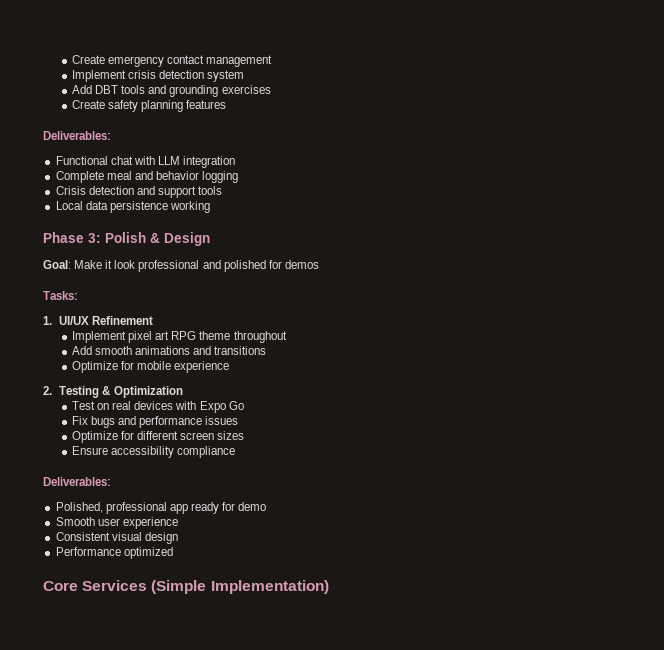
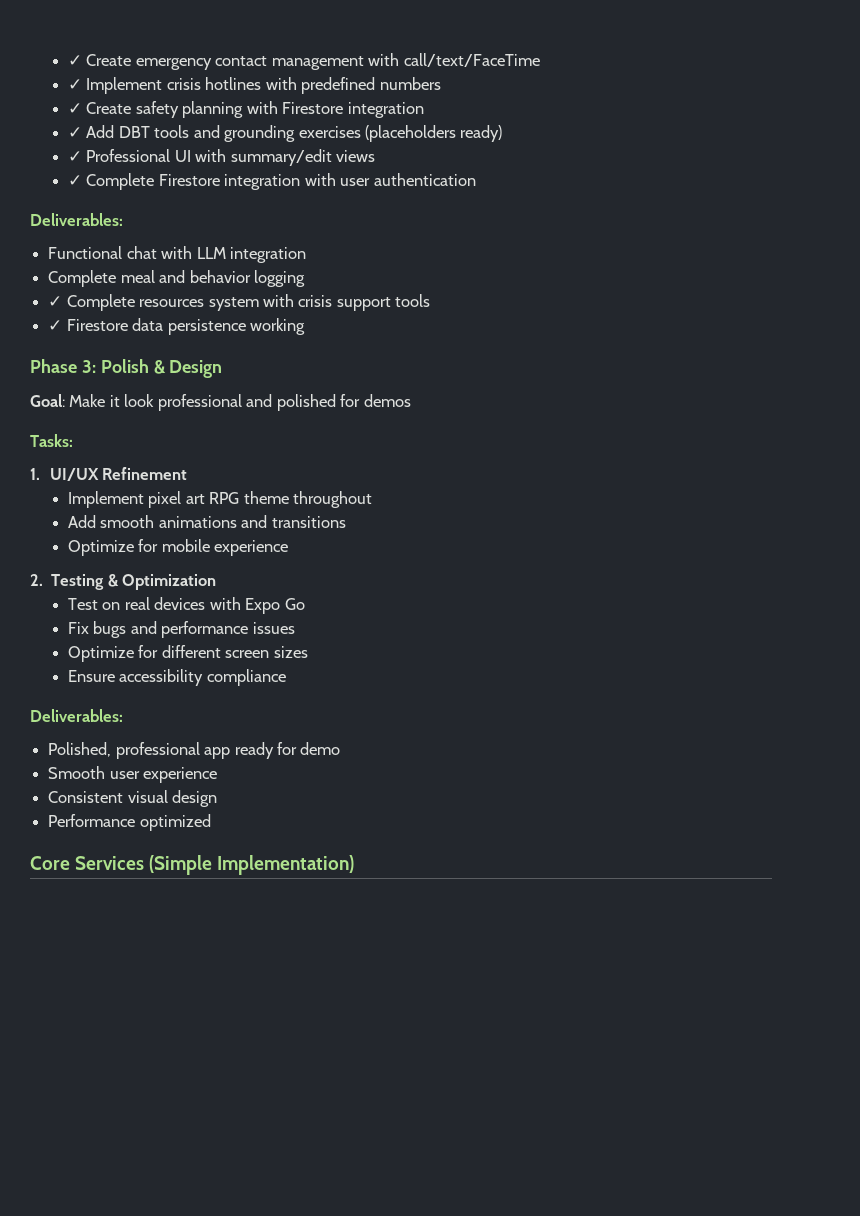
(71, 59) none -> [67,55,82,66] ✓
[71,70,245,82] // Implement crisis detection system // -> [368,53,540,67] [67,77,441,94] [67,101,424,118] [67,127,82,138] with call/text/FaceTime // ✓ Implement crisis hotlines with predefined numbers // ✓ Create safety planning with Firestore integration // ✓
[71,100,227,112] // Create safety planning features -> [364,125,503,142] [67,149,376,166] [67,173,476,190] (placeholders ready) // ✓ Professional UI with summary/edit views // ✓ Complete Firestore integration with user authentication
[55,186,155,195] Crisis detection and -> [48,294,333,311] ✓ Complete resources system with crisis
[55,201,83,210] Local -> [48,319,128,331] ✓ Firestore

